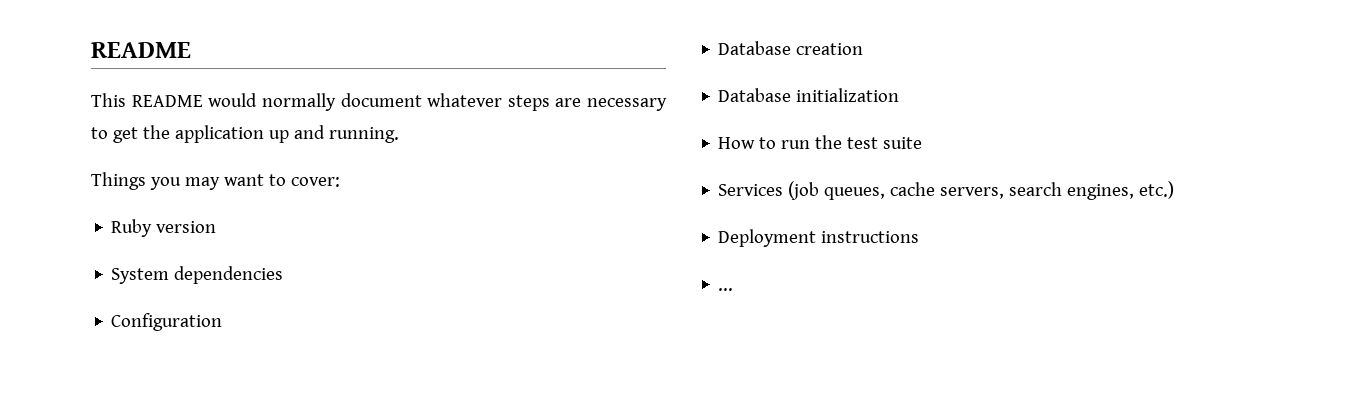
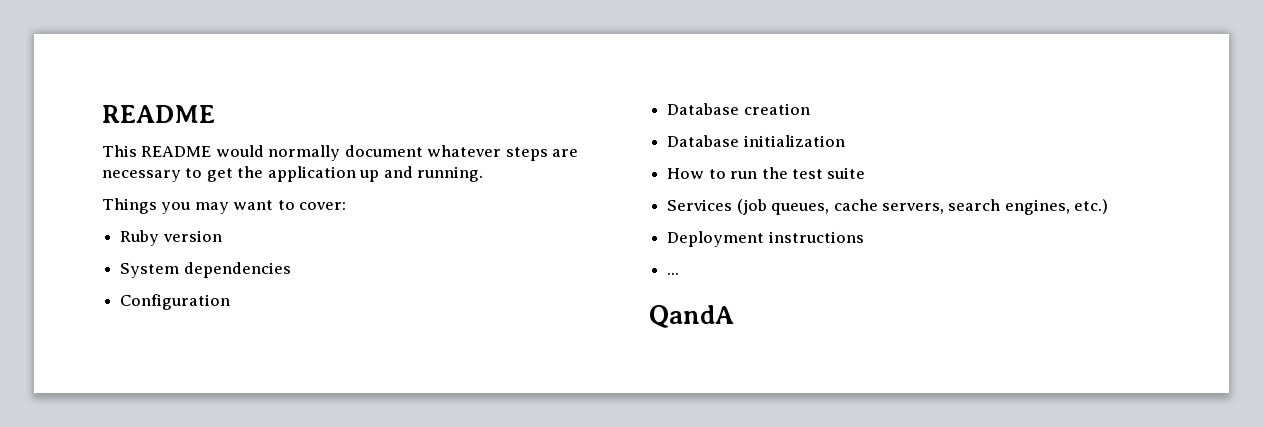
(734, 289) none -> [649,305,734,328] // QandA

